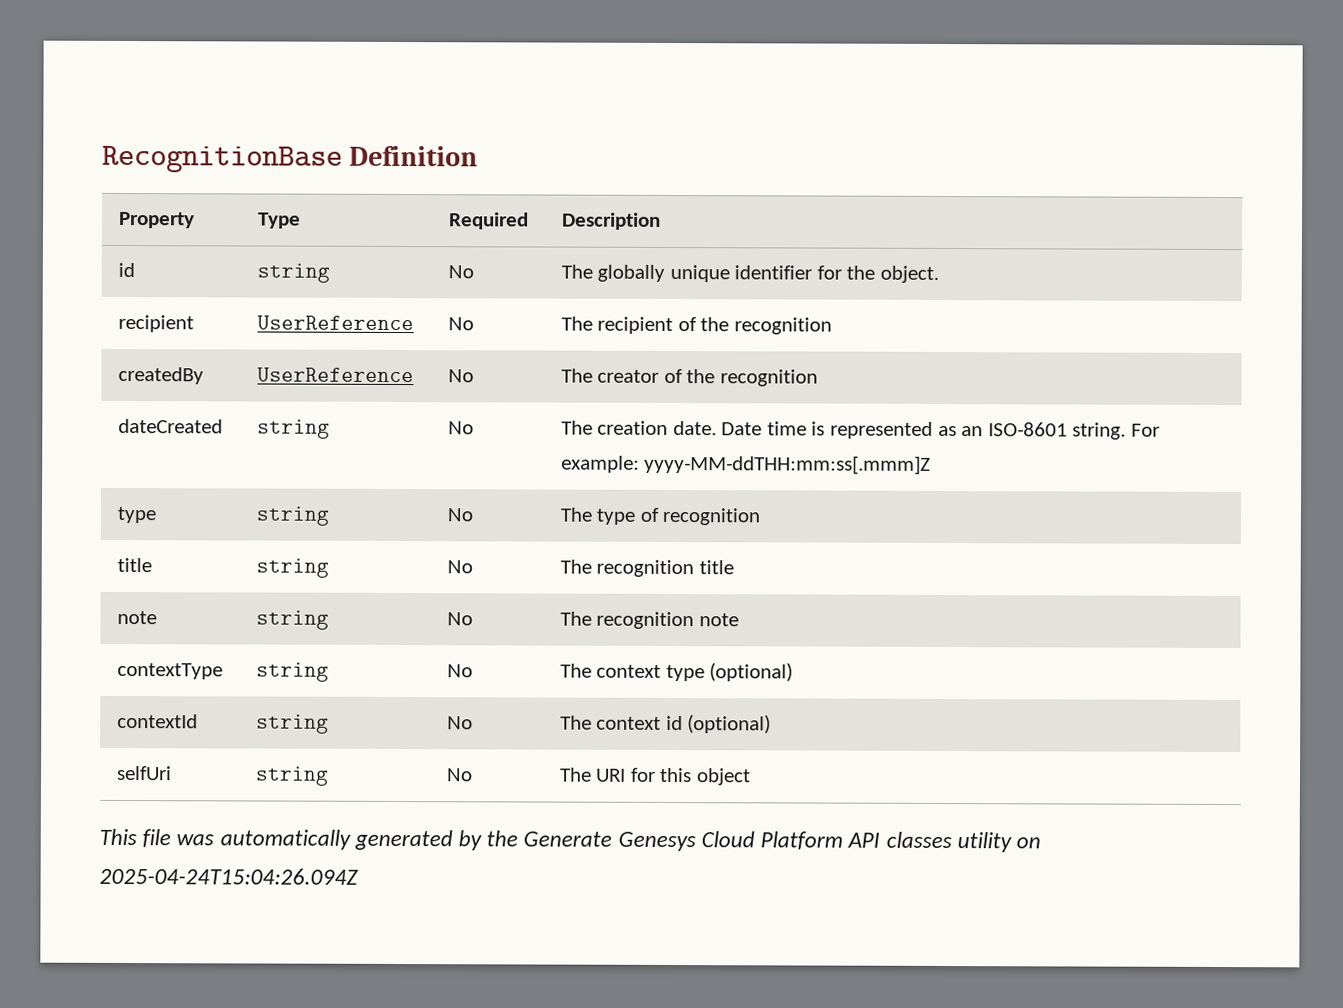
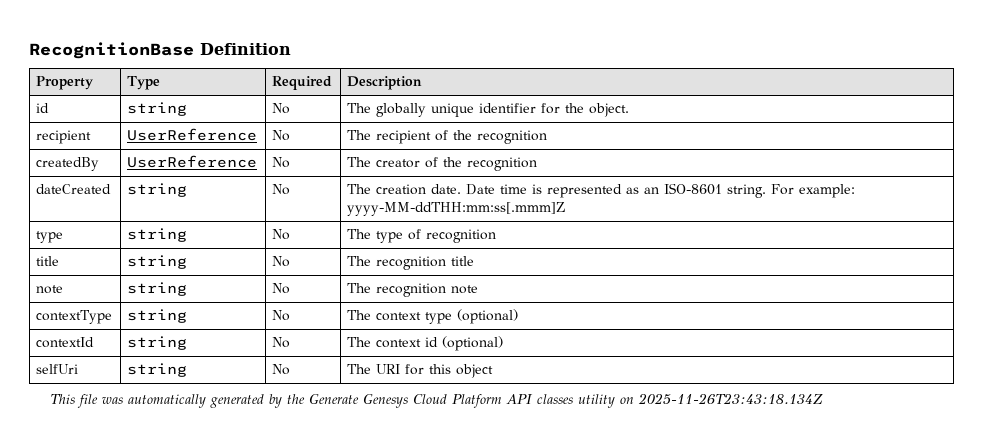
[99,867,359,885] 2025-04-24T15:04:26.094Z -> [638,393,824,405] 2025-11-26T23:43:18.134Z

